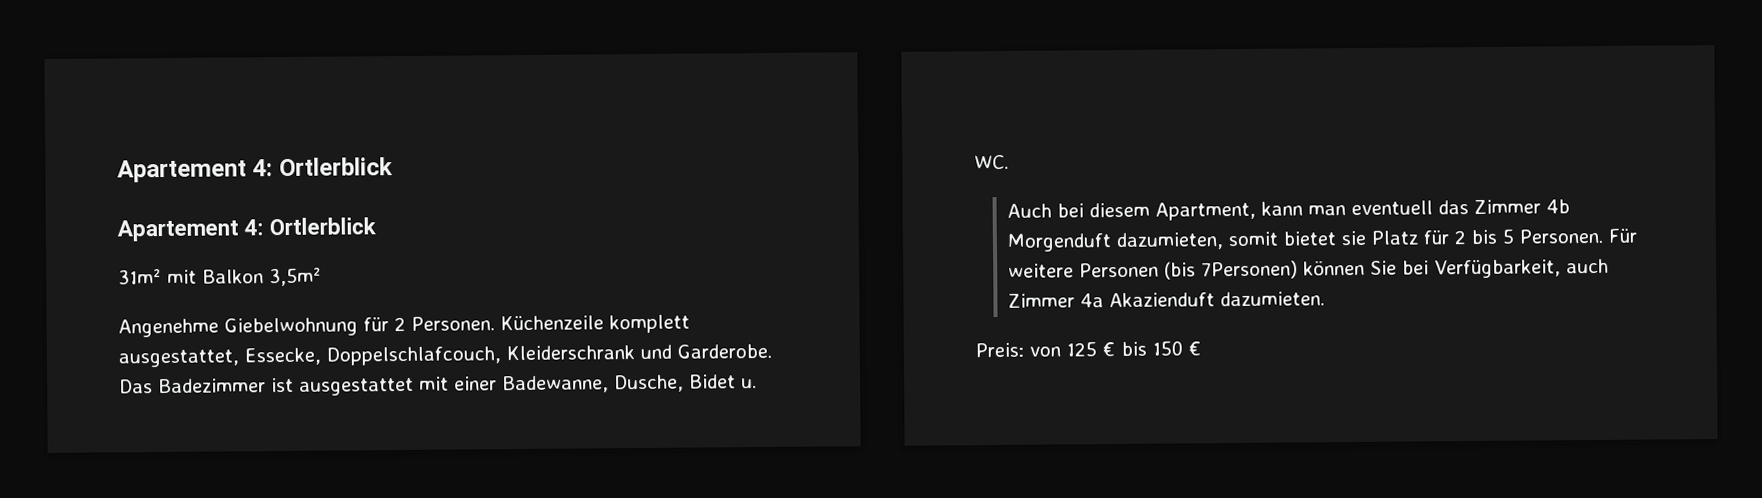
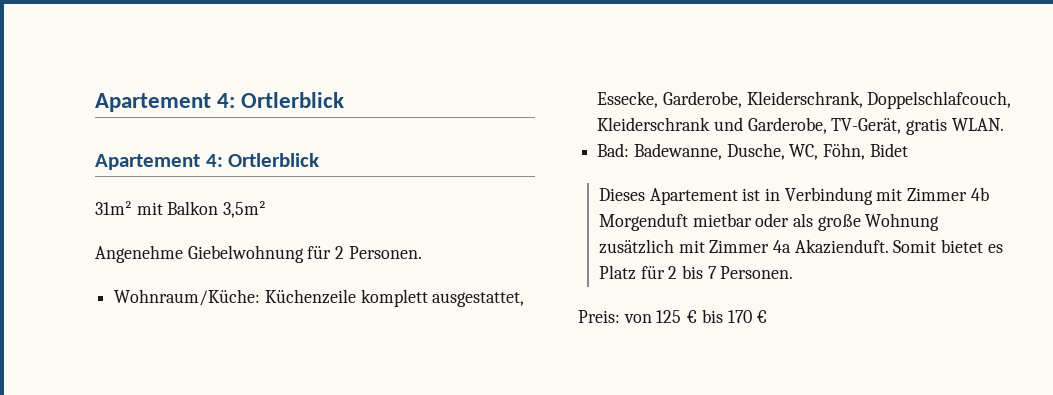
(495, 323) none -> [114,289,261,306] // Wohnraum/Küche:
(321, 356) none -> [662,91,863,108] Garderobe, Kleiderschrank,
[677,343,772,359] [119,374,757,396] [974,154,1009,170] [1006,199,1570,221] [1006,230,1366,252] Garderobe. Das Badezimmer ist ausgestattet mit einer Badewanne, Dusche, Bidet u. WC. // Auch bei diesem Apartment, kann man eventuell das Zimmer 4b Morgenduft dazumieten, somit bietet sie -> [747,117,1004,135] [597,143,908,160] [598,187,989,205] [598,213,940,231] [598,239,1003,254] Garderobe, TV-Gerät, gratis WLAN. // Bad: Badewanne, Dusche, WC, Föhn, Bidet // Dieses Apartement ist in Verbindung mit Zimmer 4b Morgenduft mietbar oder als große Wohnung zusätzlich mit Zimmer 4a Akazienduft. Somit bietet es
[1501,228,1637,244] [1007,258,1609,280] [1007,291,1325,308] 5 Personen. Für weitere Personen (bis 7Personen) können Sie bei Verfügbarkeit, auch Zimmer 4a Akazienduft dazumieten. -> [707,266,794,279] 7 Personen.
[1152,340,1183,356] 150 -> [727,310,752,323] 170

